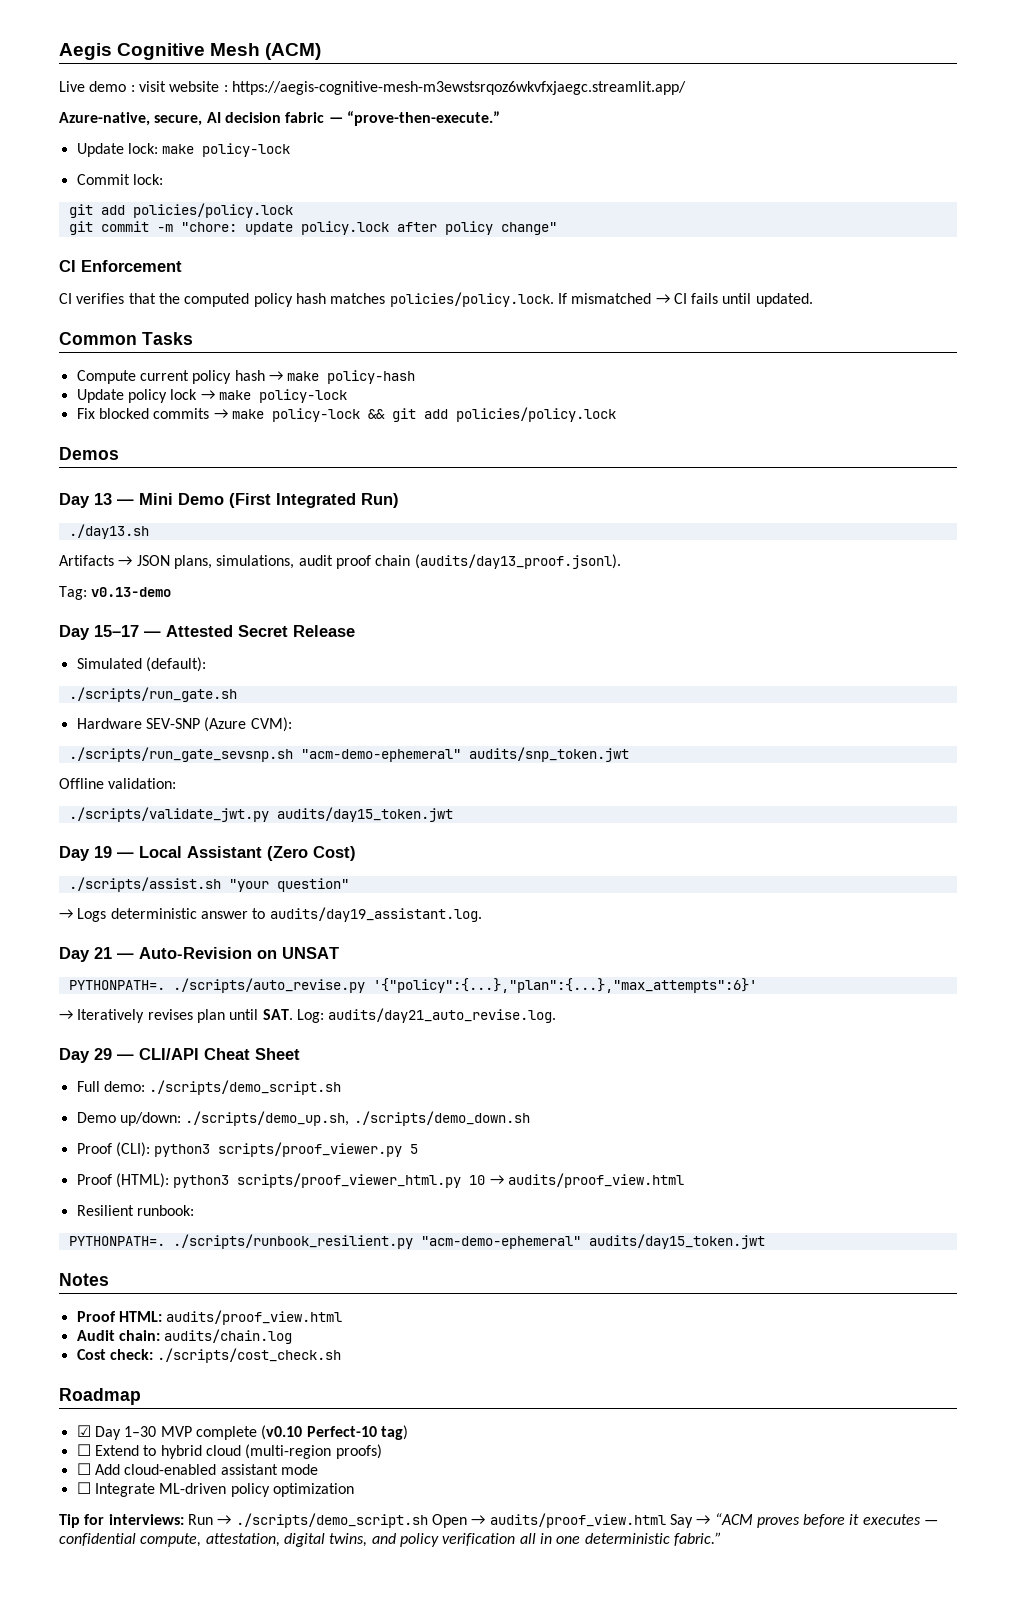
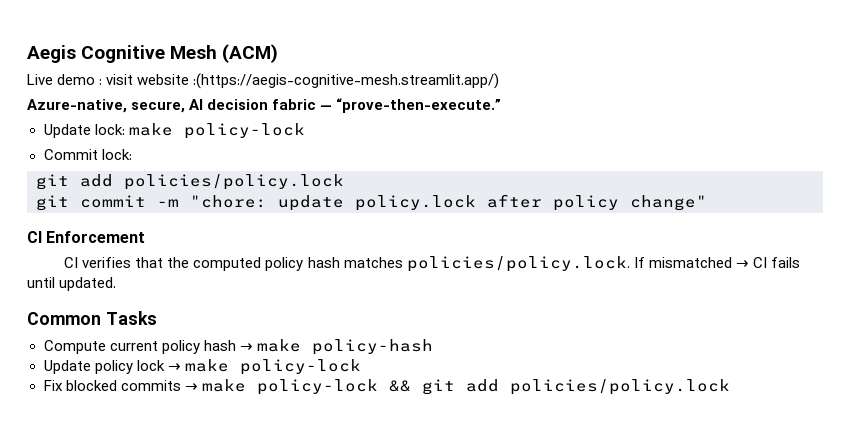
[223,81,686,95] : https://aegis-cognitive-mesh-m3ewstsrqoz6wkvfxjaegc.streamlit.app/ -> [193,73,500,89] :(https://aegis-cognitive-mesh.streamlit.app/)
[59,447,119,460] [59,493,399,508] [68,524,149,539] [59,554,621,569] [59,586,172,600] [59,625,355,640] [76,657,206,672] [68,687,237,702] [76,717,292,732] [68,747,629,762] [59,778,177,789] [68,807,453,822] [59,846,356,861] [68,877,349,892] [59,907,482,922] [59,947,339,962] [68,978,757,993] [59,1008,557,1023] [59,1048,300,1063] [76,1080,342,1095] [76,1111,530,1126] [76,1142,419,1157] [76,1173,684,1188] [76,1205,194,1216] [68,1234,765,1249] [59,1273,109,1286] [76,1310,343,1325] [76,1329,293,1344] [76,1348,342,1363] [59,1388,141,1405] [76,1425,408,1440] [76,1444,382,1459] [76,1463,318,1475] [76,1482,354,1497] [59,1513,939,1528] [59,1532,722,1547] // Demos // Day 13 — Mini Demo (First Integrated Run) // ./day13.sh // Artifacts → JSON plans, simulations, audit proof chain (audits/day13_proof.jsonl). // Tag: v0.13-demo // Day 15–17 — Attested Secret Release // Simulated (default): // ./scripts/run_gate.sh // Hardware SEV-SNP (Azure CVM): // ./scripts/run_gate_sevsnp.sh "acm-demo-ephemeral" audits/snp_token.jwt // Offline validation: // ./scripts/validate_jwt.py audits/day15_token.jwt // Day 19 — Local Assistant (Zero Cost) // ./scripts/assist.sh "your question" // → Logs deterministic answer to audits/day19_assistant.log. // Day 21 — Auto-Revision on UNSAT // PYTHONPATH=. ./scripts/auto_revise.py '{"policy":{...},"plan":{...},"max_attempts":6}' // → Iteratively revises plan until SAT. Log: audits/day21_auto_revise.log. // Day 29 — CLI/API Cheat Sheet // Full demo: ./scripts/demo_script.sh // Demo up/down: ./scripts/demo_up.sh, ./scripts/demo_down.sh // Proof (CLI): python3 scripts/proof_viewer.py 5 // Proof (HTML): python3 scripts/proof_viewer_html.py 10 → audits/proof_view.html // Resilient runbook: // PYTHONPATH=. ./scripts/runbook_resilient.py "acm-demo-ephemeral" audits/day15_token.jwt // Notes // Proof HTML: audits/proof_view.html // Audit chain: audits/chain.log // Cost check: ./scripts/cost_check.sh // Roadmap // ☑ Day 1–30 MVP complete (v0.10 Perfect-10 tag) // ☐ Extend to hybrid cloud (multi-region proofs) // ☐ Add cloud-enabled assistant mode // ☐ Integrate ML-driven policy optimization // Tip for interviews: Run → ./scripts/demo_script.sh Open → audits/proof_view.html Say → “ACM proves before it executes — confidential compute, attestation, digital twins, and policy verification all in one deterministic fabric.” -> (730, 387) none

